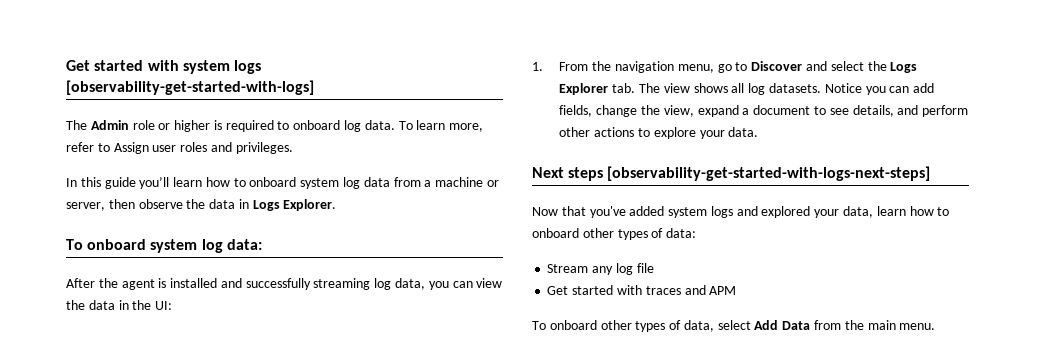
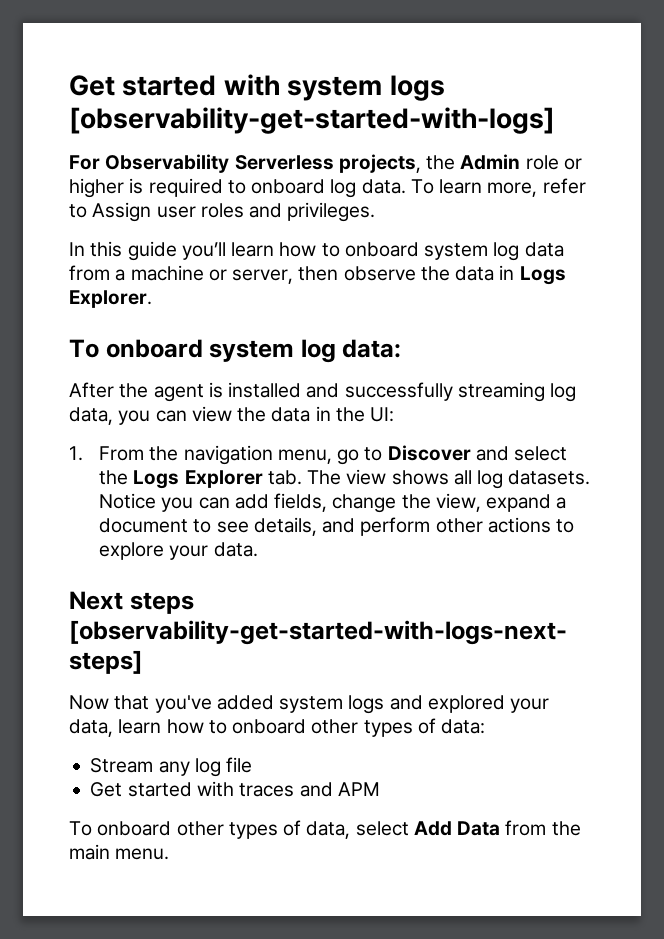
[66,120,87,130] The -> [69,154,456,173] For Observability Serverless projects, the

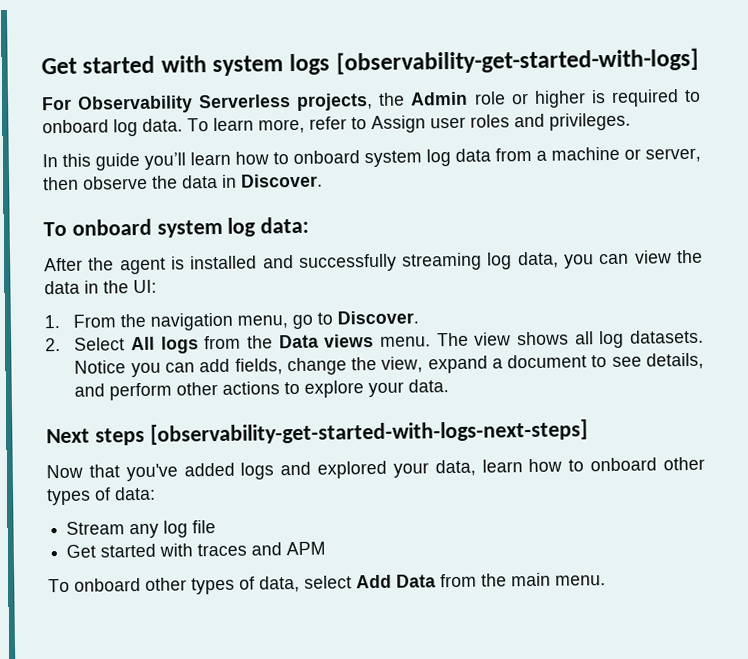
[519,266,566,285] [69,290,152,308] Logs Explorer. -> [241,173,323,188] Discover.
[387,445,568,461] [98,470,302,489] Discover and select the Logs Explorer tab. -> [337,310,420,325] [45,333,432,354] Discover. // 2. Select All logs from the Data views menu.
[279,696,344,713] system -> (235, 469) none

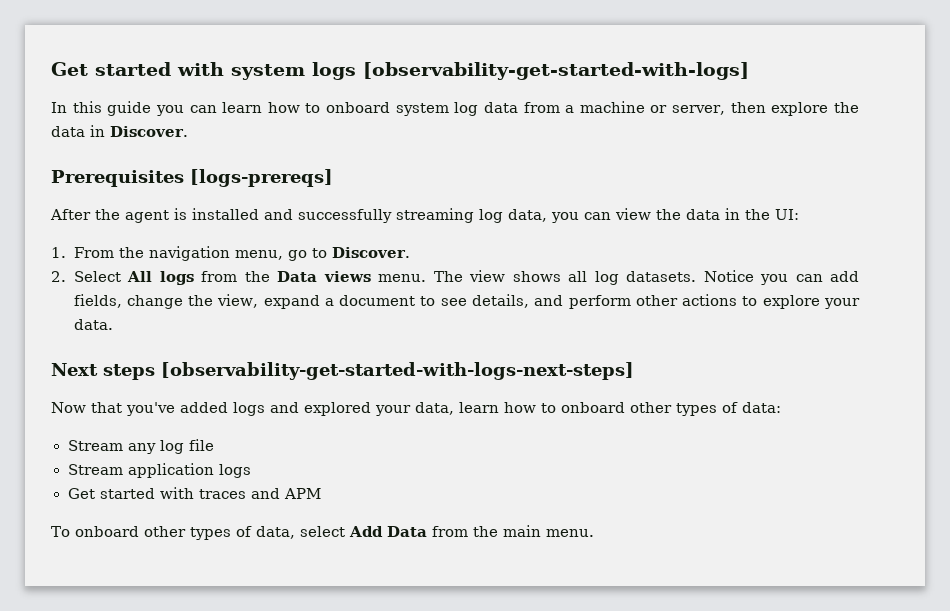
[42,89,701,114] [42,112,631,137] // For Observability Serverless projects, the Admin role or higher is required to onboard log data. To learn more, refer to Assign user roles and privileges. -> (749, 71) none
[144,152,186,170] you’ll -> [155,105,217,116] you can
[83,175,148,190] observe -> [771,102,829,116] explore
[43,216,310,238] To onboard system log data: -> [51,169,333,187] Prerequisites [logs-prereqs]
(217, 527) none -> [67,463,251,478] // Stream application logs

